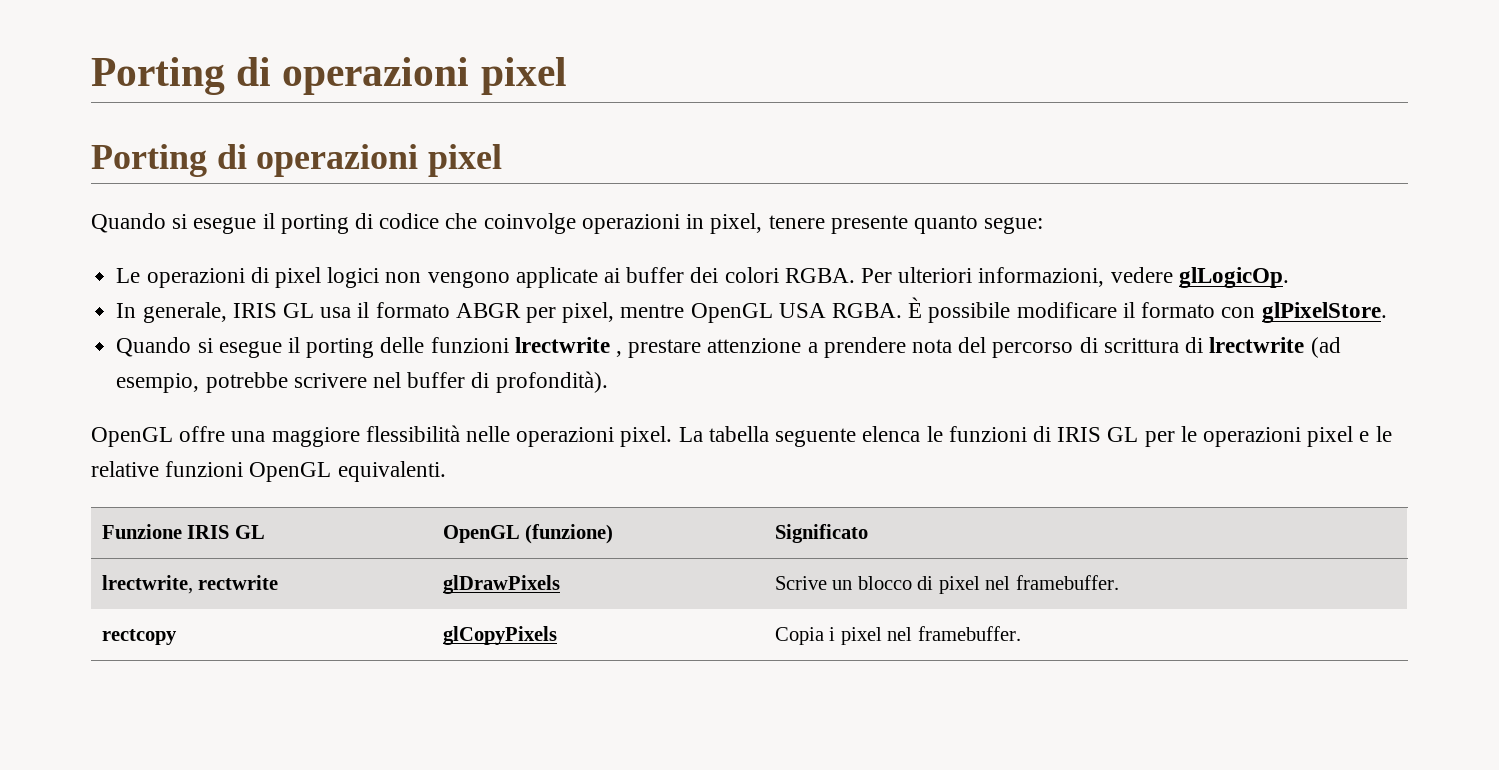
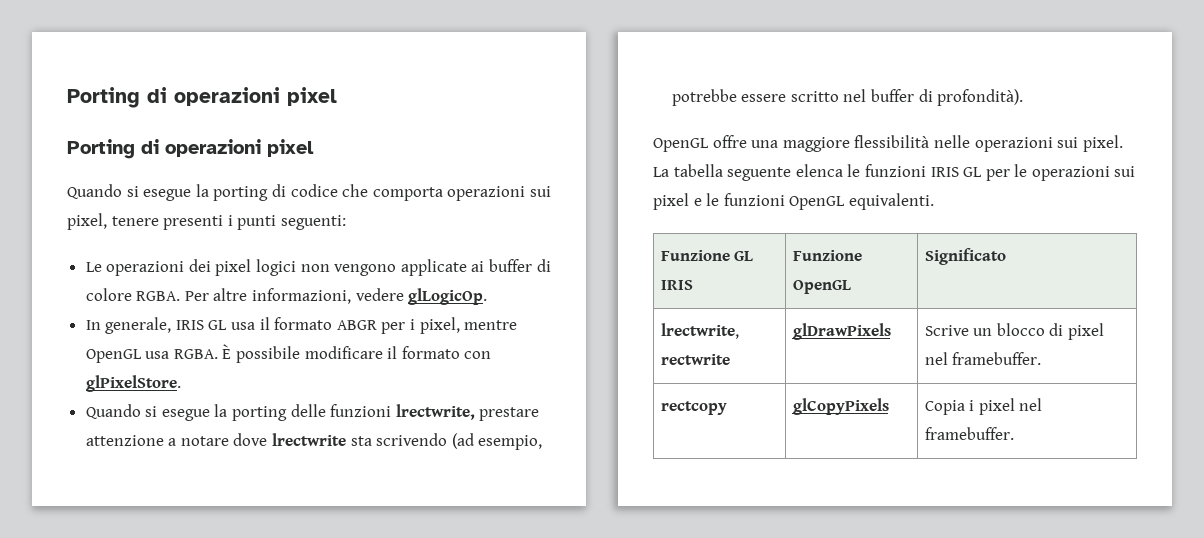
[262,213,275,229] il -> [195,184,209,197] la
[483,213,1044,234] coinvolge operazioni in pixel, tenere presente quanto segue: -> [372,186,551,201] [67,213,346,230] comporta operazioni sui pixel, tenere presenti i punti seguenti:
[250,267,269,283] di -> [188,259,211,272] dei
[690,267,779,283] dei colori -> [536,259,551,272] [85,288,132,301] di colore
[898,267,973,283] ulteriori -> [213,288,248,301] altre
(556, 315) none -> [410,319,416,330] i
[778,303,826,318] USA -> [145,351,170,359] usa
[287,337,300,353] il -> [214,404,228,417] la
[514,337,622,357] lrectwrite , -> [395,404,475,420] lrectwrite,
[823,337,1305,358] prendere nota del percorso di scrittura di lrectwrite -> [180,433,448,446] notare dove lrectwrite sta scrivendo
[293,373,367,388] scrivere -> [741,91,839,102] essere scritto
(615, 437) none -> [1057,137,1079,148] sui
[1032,426,1051,442] di -> (926, 170) none
(1301, 437) none -> [1114,166,1136,177] sui
[91,461,159,477] relative -> (720, 199) none
[187,525,265,539] [442,524,614,544] IRIS GL | OpenGL (funzione) -> [734,251,754,261] [660,280,693,290] [792,250,862,261] [792,280,851,294] GL IRIS | Funzione OpenGL

